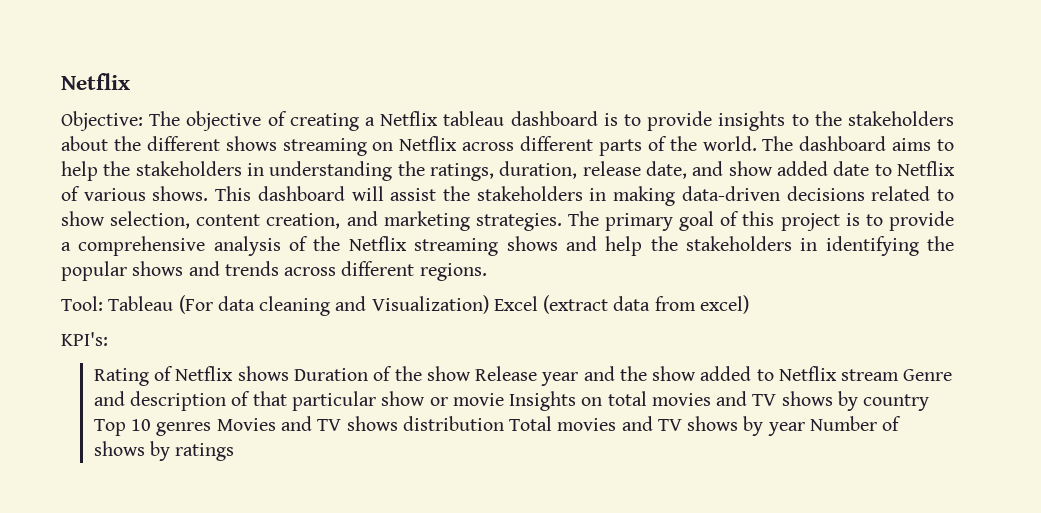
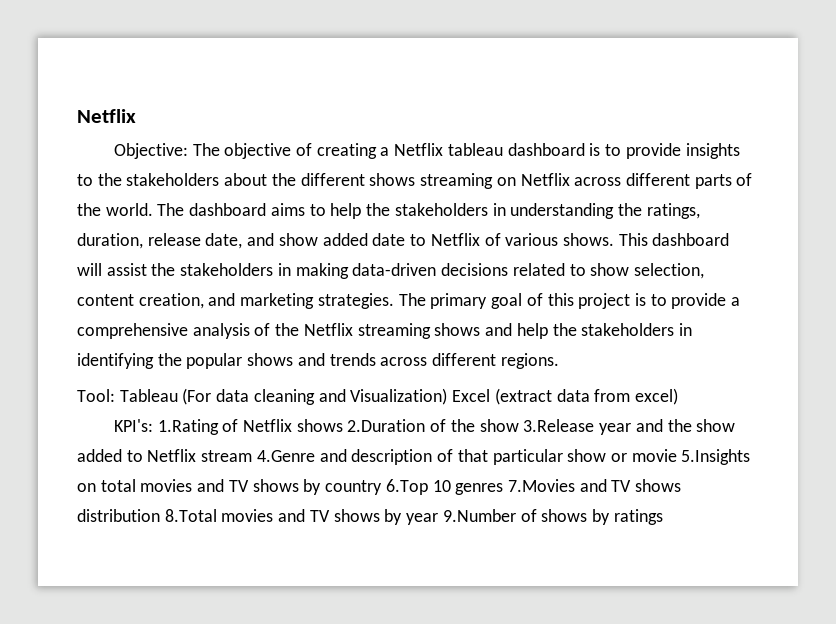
[93,368,149,386] // Rating -> [157,419,219,435] 1.Rating
[293,368,368,381] Duration -> [347,419,426,432] 2.Duration
[475,366,538,381] Release -> [523,419,595,432] 3.Release
[903,369,953,381] Genre -> [256,450,315,462] 4.Genre
[509,391,577,411] Insights -> [681,449,751,465] 5.Insights
[93,419,126,436] Top -> [385,479,428,495] 6.Top
[216,418,276,431] Movies -> [507,479,575,492] 7.Movies
[509,416,553,431] Total -> [164,509,217,522] 8.Total
[809,416,877,431] Number -> [442,509,516,522] 9.Number

